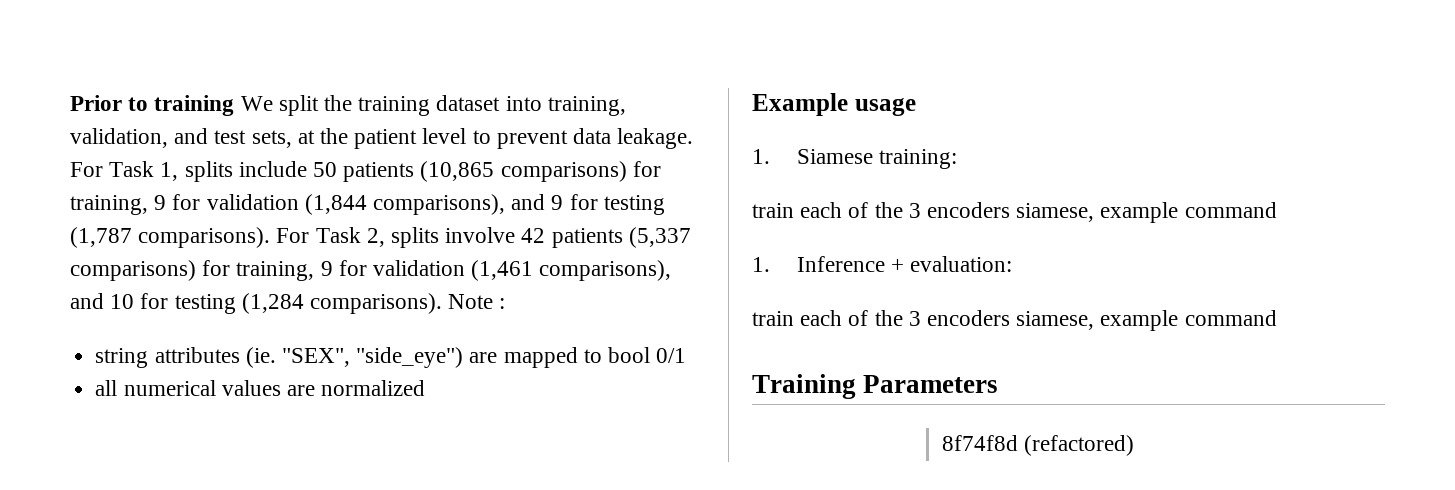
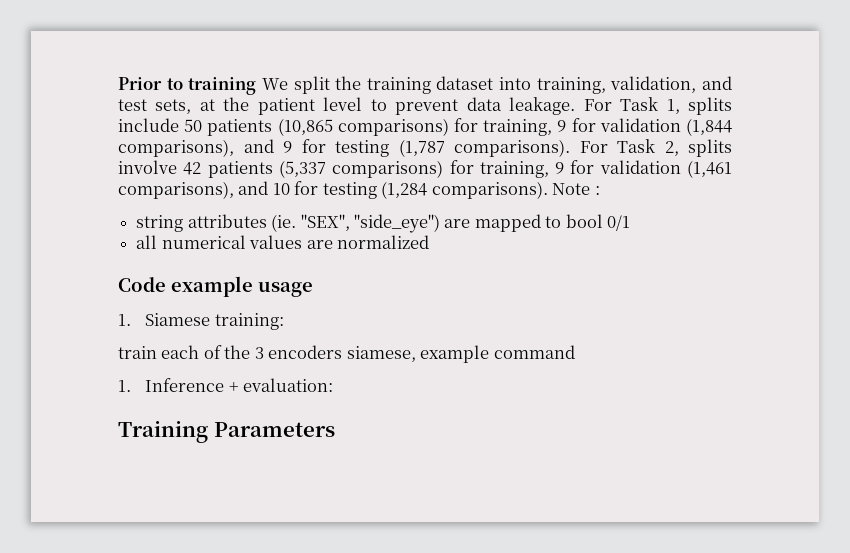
[752,93,848,116] Example -> [118,276,253,297] Code example
[752,310,1277,331] // train each of the 3 encoders siamese, example command -> (334, 385) none
[941,435,1135,456] // 8f74f8d (refactored) -> (335, 429) none

